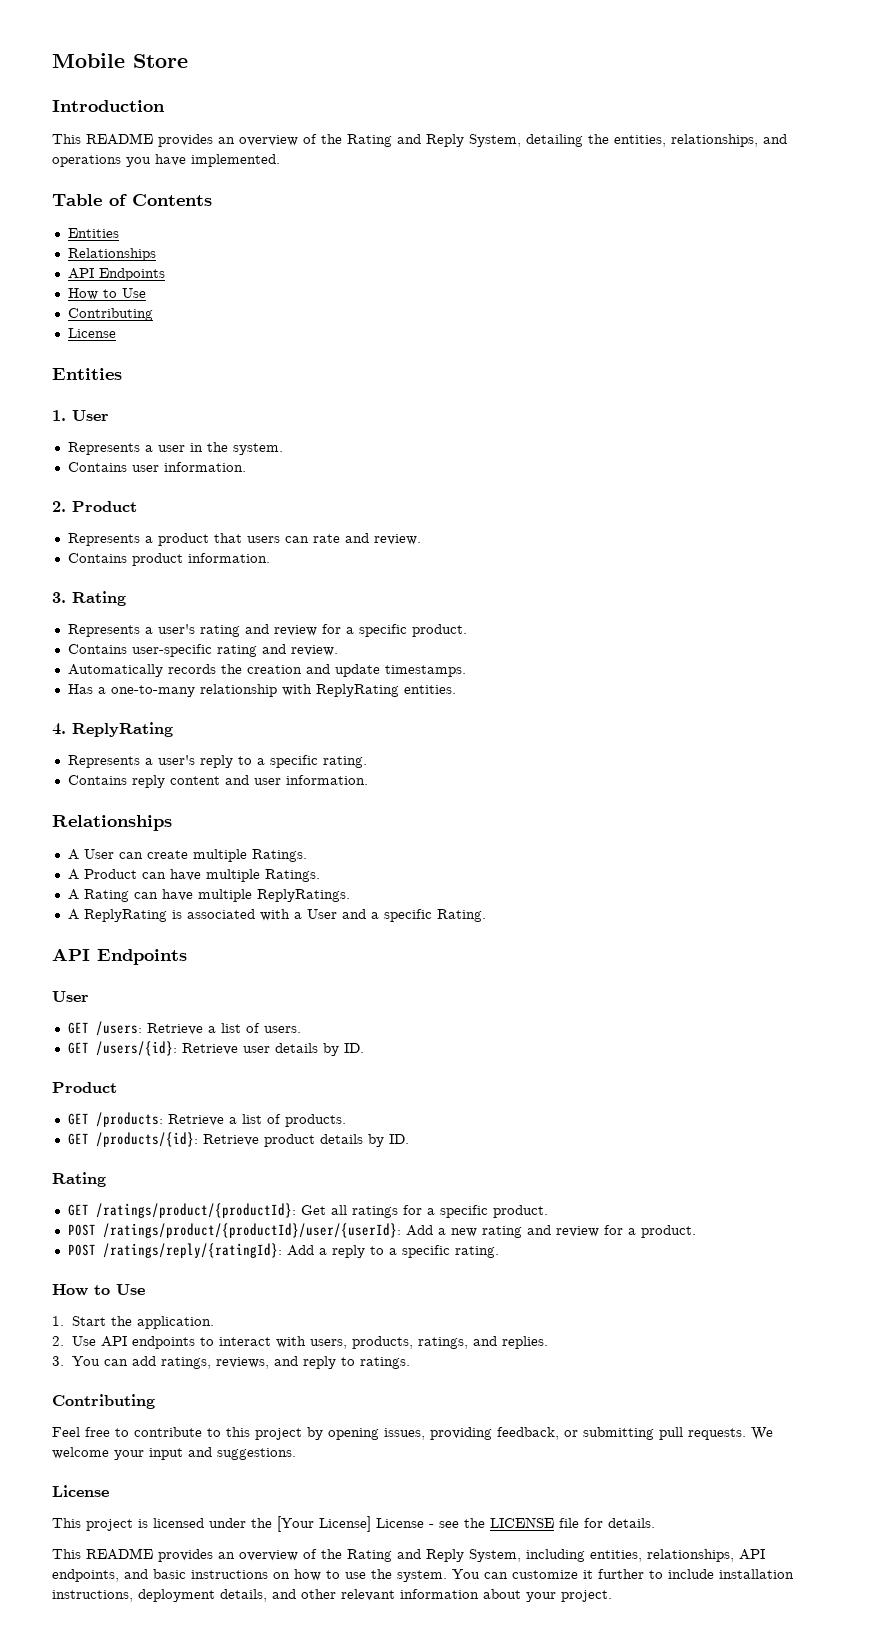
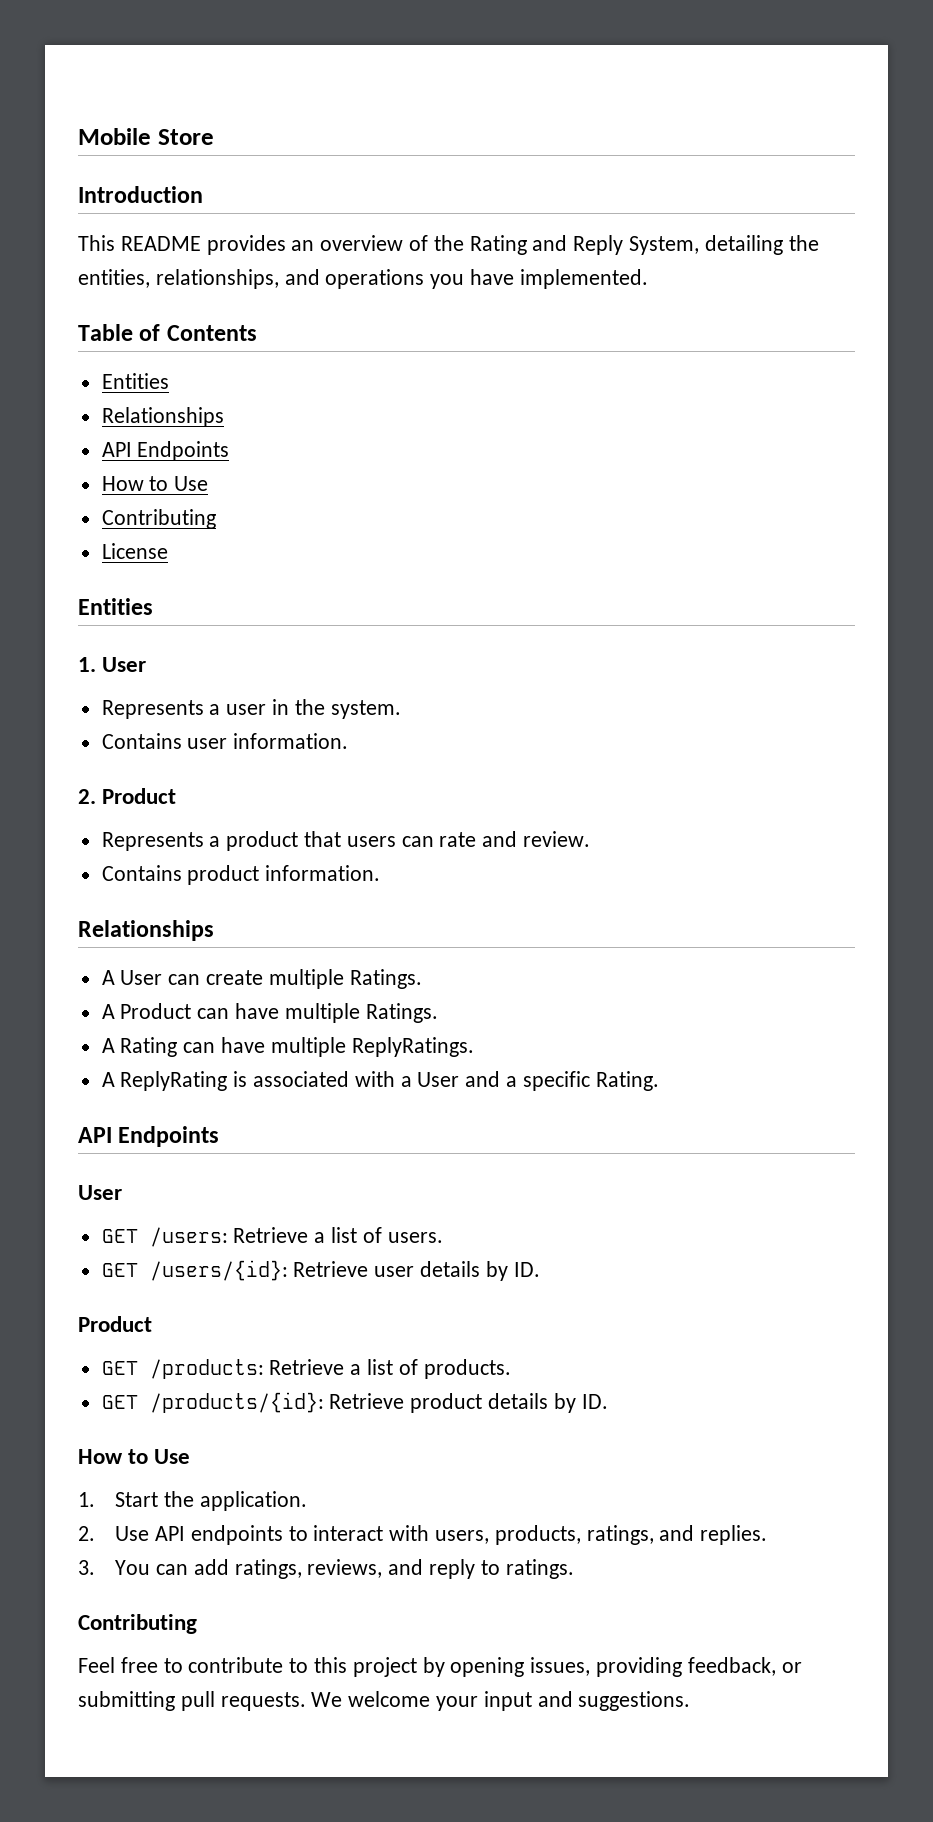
[52,591,126,606] [67,624,467,637] [67,644,338,657] [67,664,466,677] [67,684,456,697] [52,722,173,737] [67,755,367,768] [67,775,368,788] // 3. Rating // Represents a user's rating and review for a specific product. // Contains user-specific rating and review. // Automatically records the creation and update timestamps. // Has a one-to-many relationship with ReplyRating entities. // 4. ReplyRating // Represents a user's reply to a specific rating. // Contains reply content and user information. -> (381, 873) none
[52,1172,106,1187] [67,1203,548,1218] [67,1223,696,1238] [67,1243,499,1258] // Rating // GET /ratings/product/{productId}: Get all ratings for a specific product. // POST /ratings/product/{productId}/user/{userId}: Add a new rating and review for a product. // POST /ratings/reply/{ratingId}: Add a reply to a specific rating. -> (608, 1401) none
[52,1485,109,1497] [52,1516,655,1532] [52,1548,765,1562] [52,1569,794,1582] [52,1589,612,1602] // License // This project is licensed under the [Your License] License - see the LICENSE file for details. // This README provides an overview of the Rating and Reply System, including entities, relationships, API endpoints, and basic instructions on how to use the system. You can customize it further to include installation instructions, deployment details, and other relevant information about your project. -> (691, 1701) none

